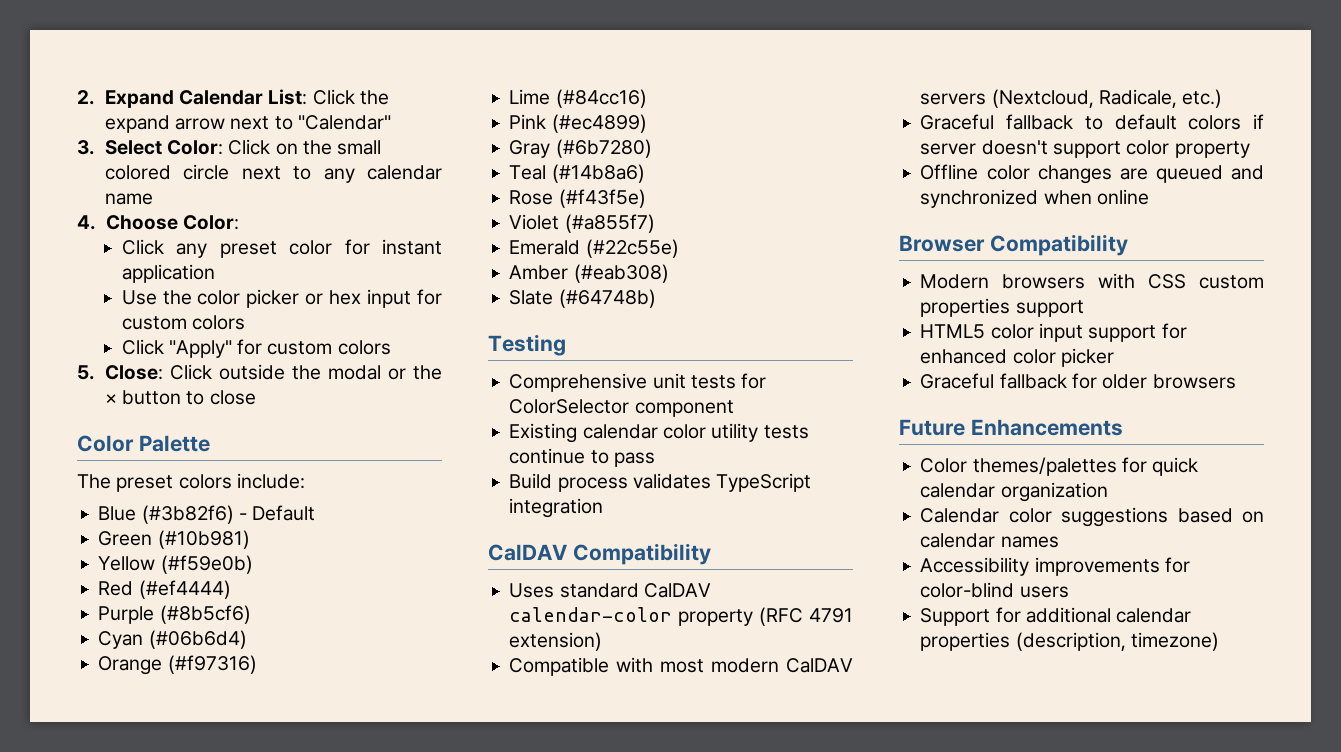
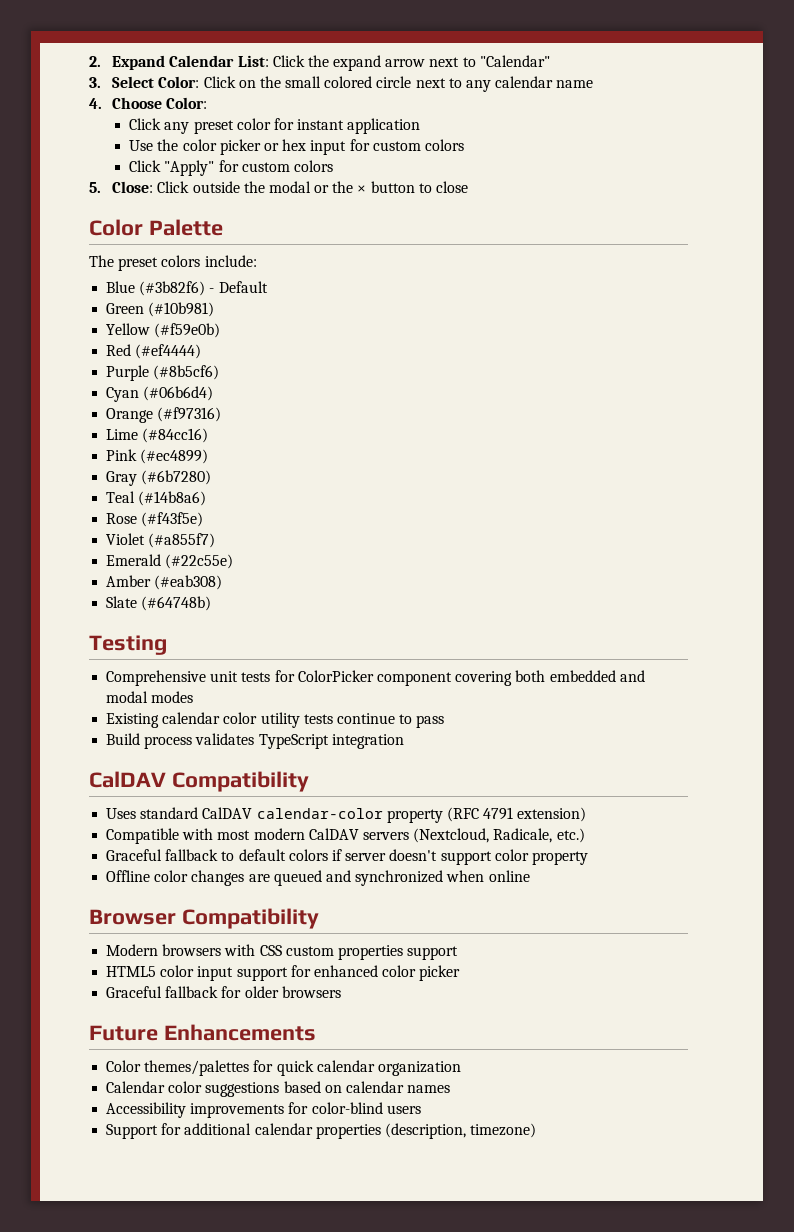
[509,399,630,414] ColorSelector -> [297,670,374,682] ColorPicker
(734, 408) none -> [455,670,645,686] [106,691,194,703] covering both embedded and modal modes

